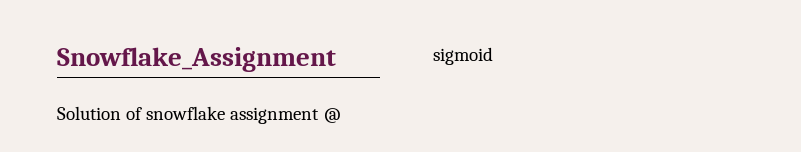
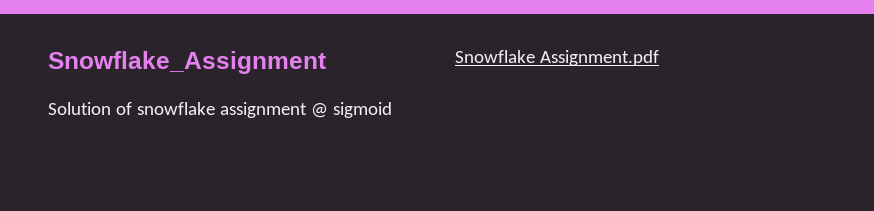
(493, 56) none -> [455,50,659,66] Snowflake Assignment.pdf

